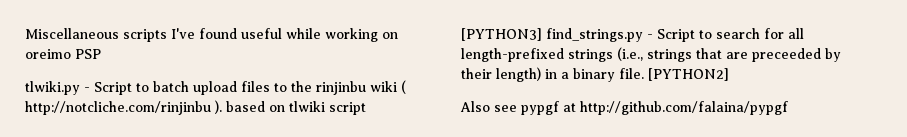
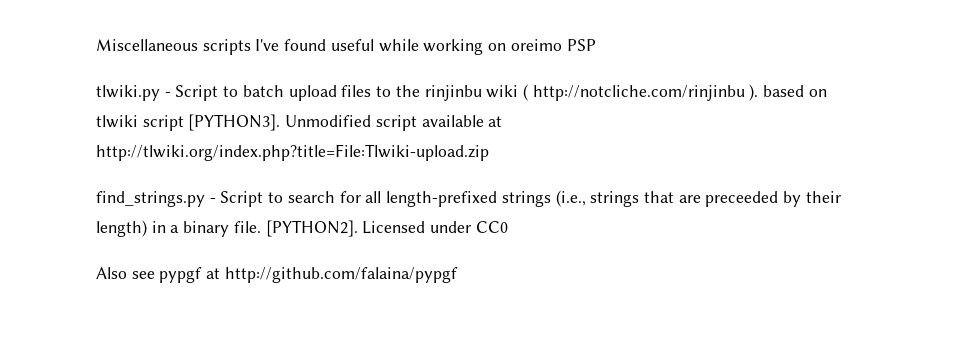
[461,28,542,41] [PYTHON3] -> [188,114,503,131] [96,144,489,161] [PYTHON3]. Unmodified script available at http://tlwiki.org/index.php?title=File:Tlwiki-upload.zip //
[648,68,729,81] [PYTHON2] -> [265,220,508,237] [PYTHON2]. Licensed under CC0

